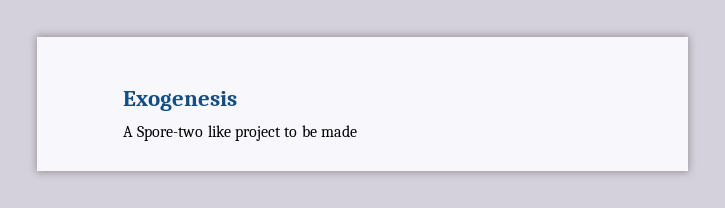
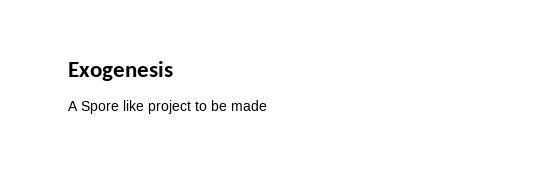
[137,126,204,141] Spore-two -> [81,101,119,114] Spore

